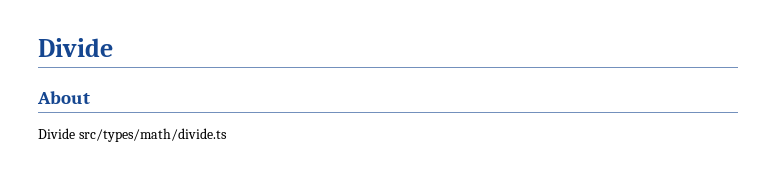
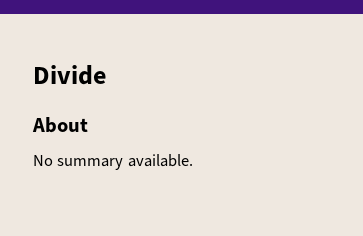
[38,128,227,142] Divide src/types/math/divide.ts -> [33,154,193,170] No summary available.

